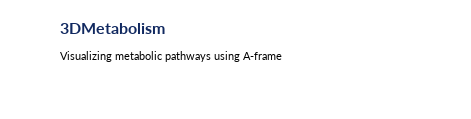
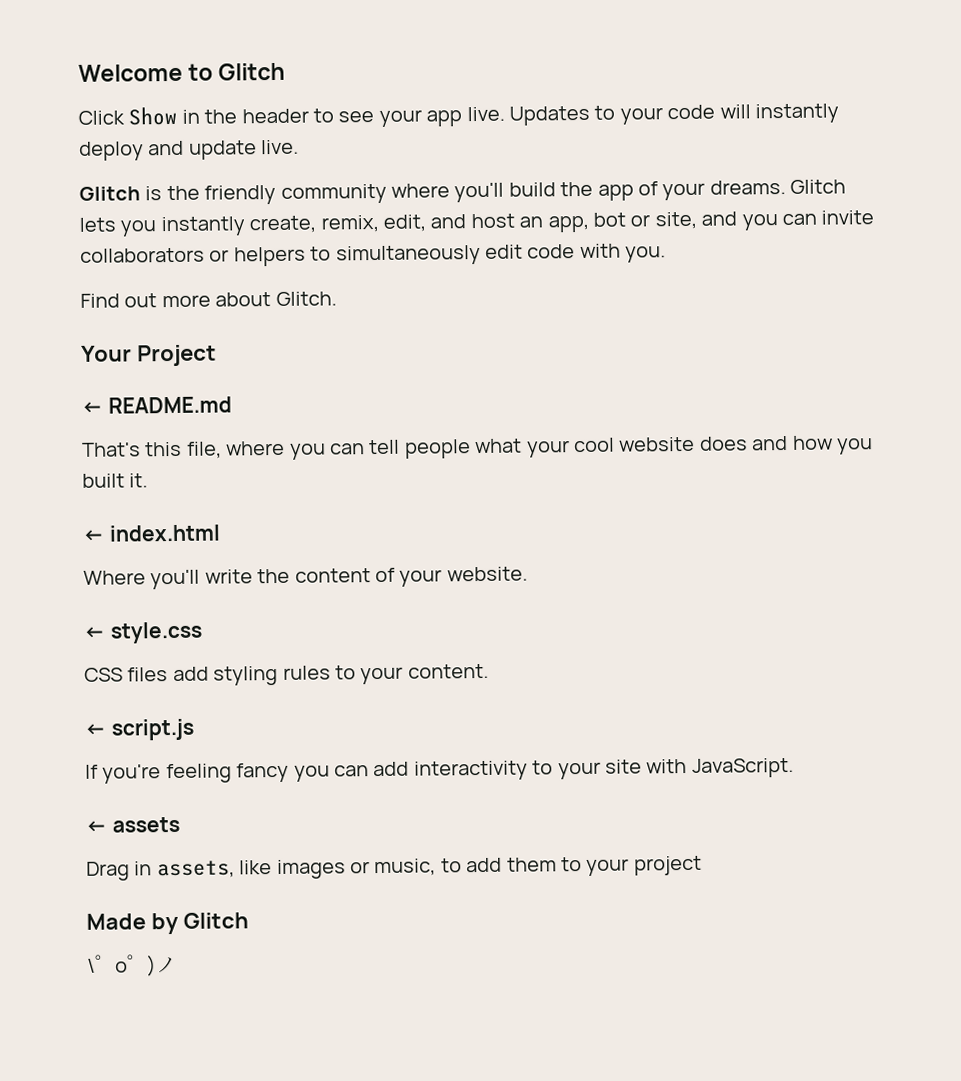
[60,23,165,34] [60,51,282,62] 3DMetabolism // Visualizing metabolic pathways using A-frame -> [78,62,286,82] [78,103,839,127] [79,139,300,161] [79,179,847,205] [79,210,875,237] [80,243,667,267] [80,291,337,308] [81,344,217,367] [81,396,232,414] [82,435,873,460] [82,473,149,488] [82,524,220,542] [83,566,528,590] [83,621,202,644] [84,663,489,686] [84,718,194,741] [85,757,794,784] [85,816,180,833] [86,855,702,881] [86,912,249,935] [87,954,177,977] Welcome to Glitch // Click Show in the header to see your app live. Updates to your code will instantly deploy and update live. // Glitch is the friendly community where you'll build the app of your dreams. Glitch lets you instantly create, remix, edit, and host an app, bot or site, and you can invite collaborators or helpers to simultaneously edit code with you. // Find out more about Glitch. // Your Project // ← README.md // That's this file, where you can tell people what your cool website does and how you built it. // ← index.html // Where you'll write the content of your website. // ← style.css // CSS files add styling rules to your content. // ← script.js // If you're feeling fancy you can add interactivity to your site with JavaScript. // ← assets // Drag in assets, like images or music, to add them to your project // Made by Glitch // \゜o゜)ノ

